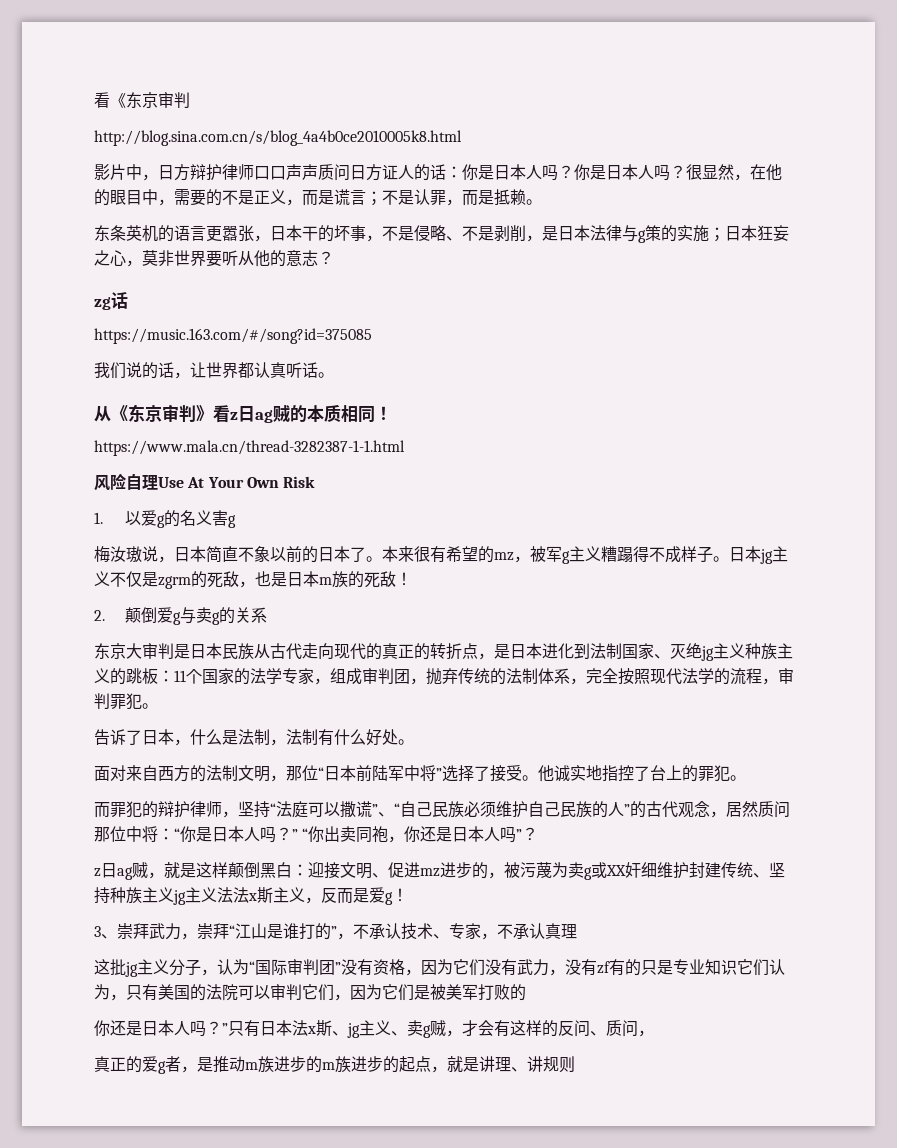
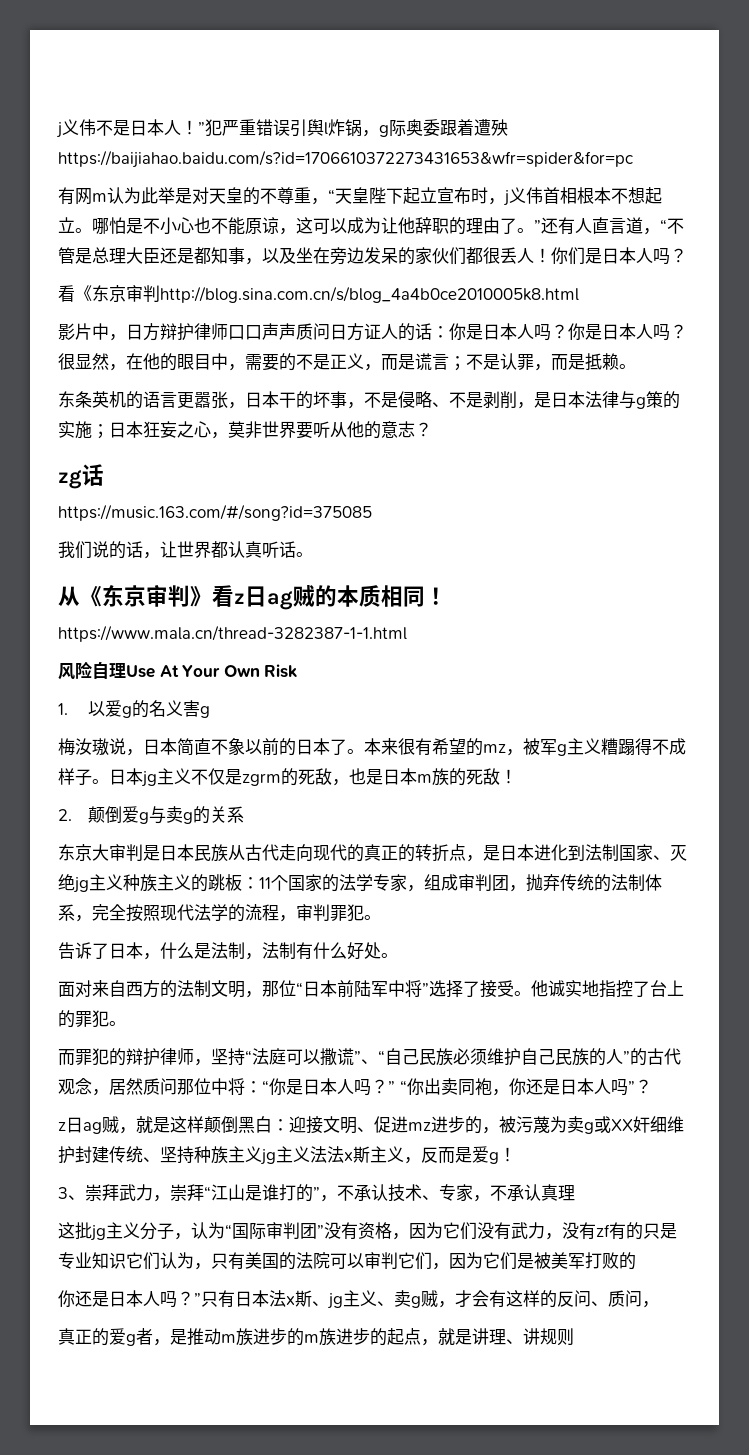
(94, 100) none -> [56,119,508,138] [58,150,633,168] [58,187,662,206] [58,217,684,235] [58,247,687,265] j义伟不是日本人！”犯严重错误引舆l炸锅，g际奥委跟着遭殃https://baijiahao.baidu.com/s?id=1706610372273431653&wfr=spider&for=pc // 有网m认为此举是对天皇的不尊重，“天皇陛下起立宣布时，j义伟首相根本不想起立。哪怕是不小心也不能原谅，这可以成为让他辞职的理由了。”还有人直言道，“不管是总理大臣还是都知事，以及坐在旁边发呆的家伙们都很丢人！你们是日本人吗？ //
(190, 100) // -> (160, 293) none

